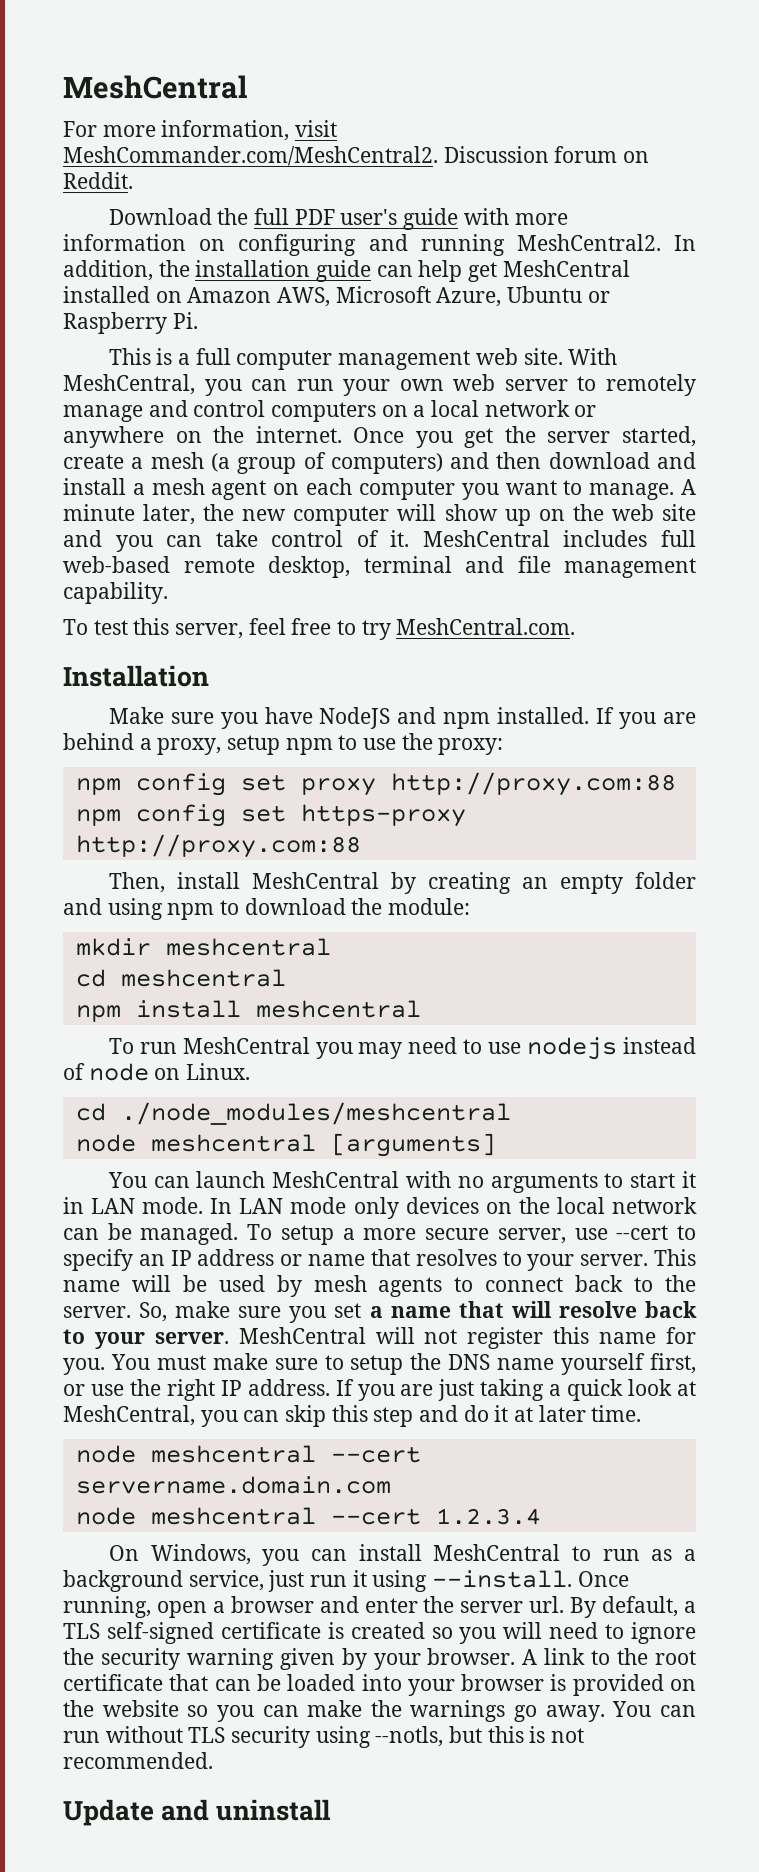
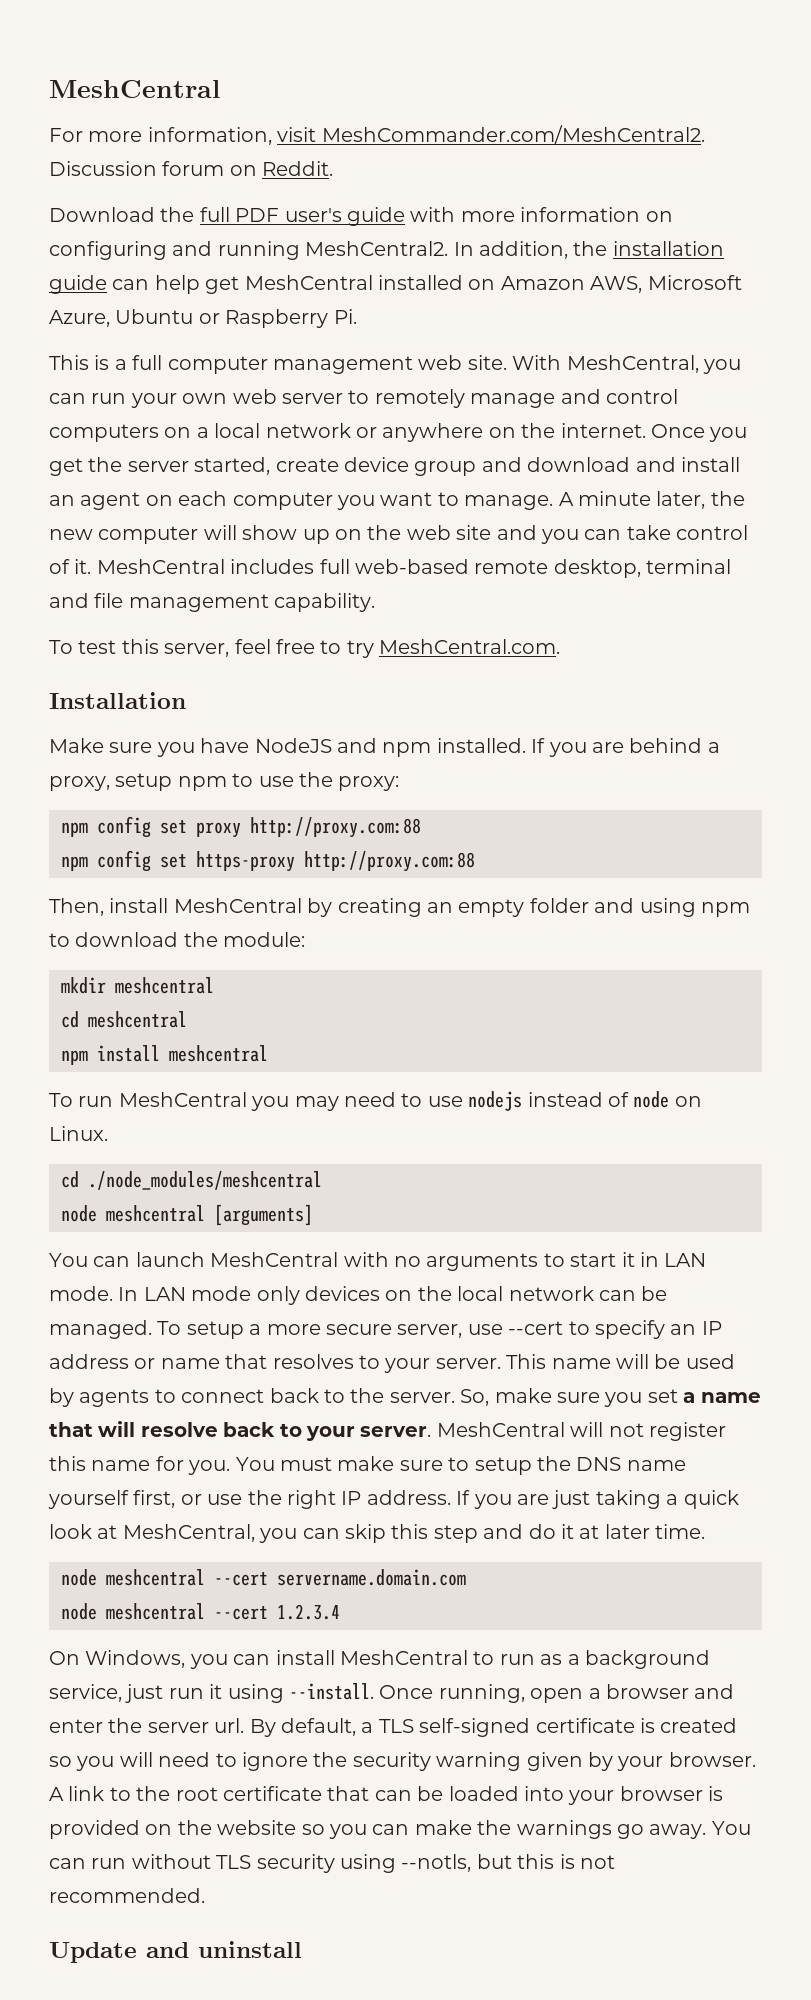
[131,452,542,474] a mesh (a group of computers) and then -> [344,457,522,476] device group and
[132,478,205,495] a mesh -> [49,495,75,506] an
[313,1275,367,1292] mesh -> (74, 1397) none

